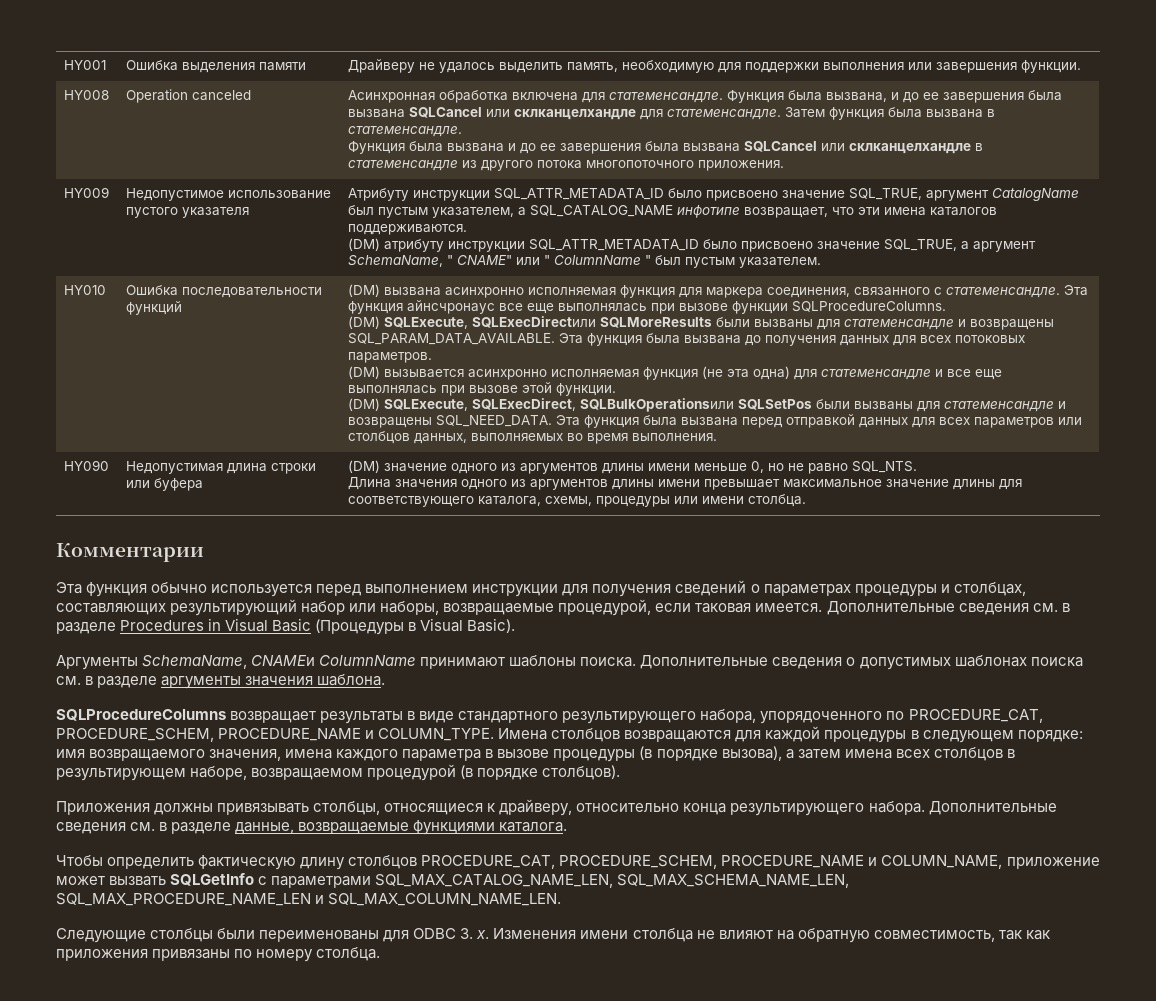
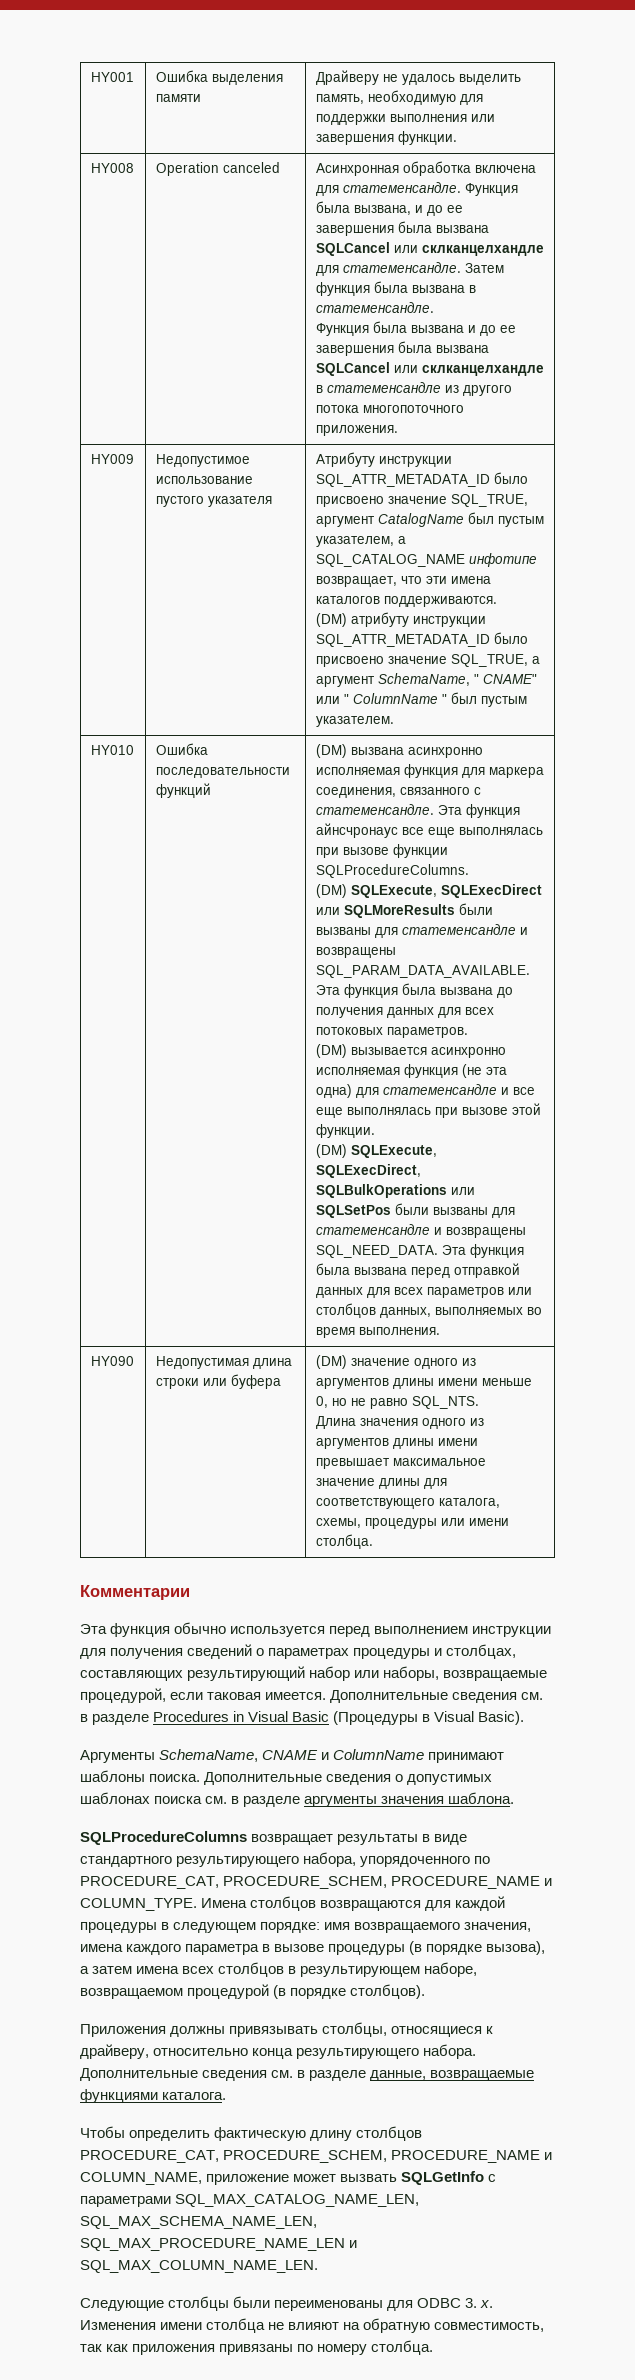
[472,316,597,328] SQLExecDirectили -> [440,884,542,898] [315,907,340,915] SQLExecDirect или
[580,398,735,412] SQLBulkOperationsили -> [315,1184,475,1198] SQLBulkOperations или
[251,655,316,666] CNAMEи -> [262,1750,330,1760] CNAME и

